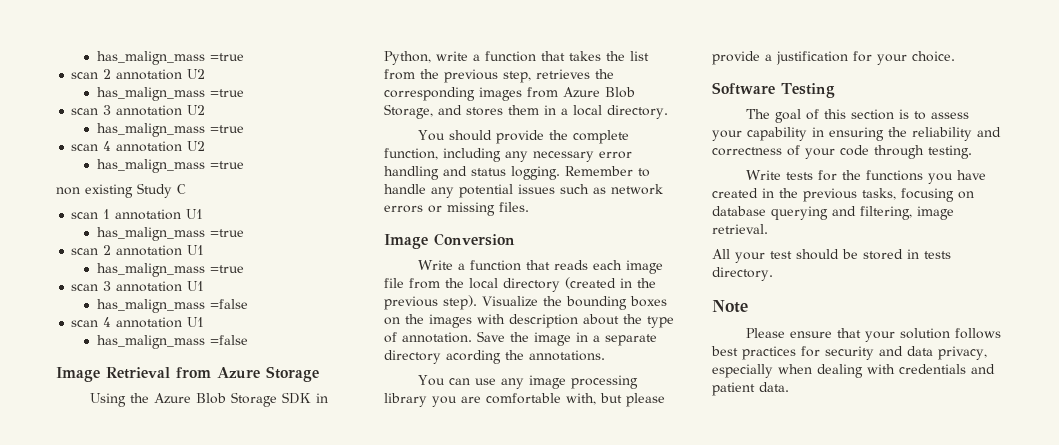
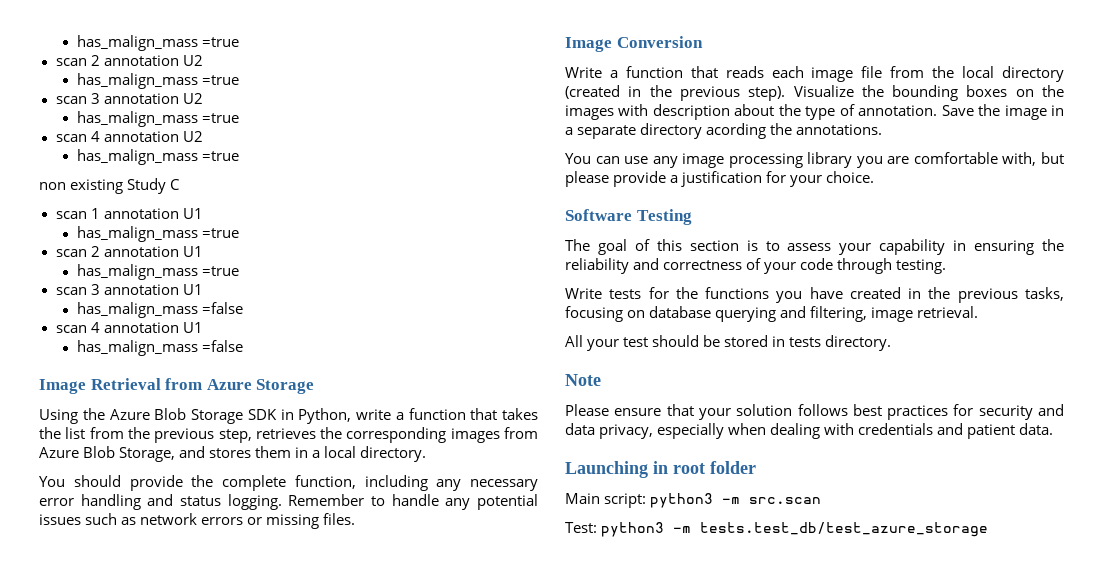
(789, 387) none -> [565,461,756,478] [565,493,822,508] [565,522,989,537] // Launching in root folder // Main script: python3 -m src.scan // Test: python3 -m tests.test_db/test_azure_storage

